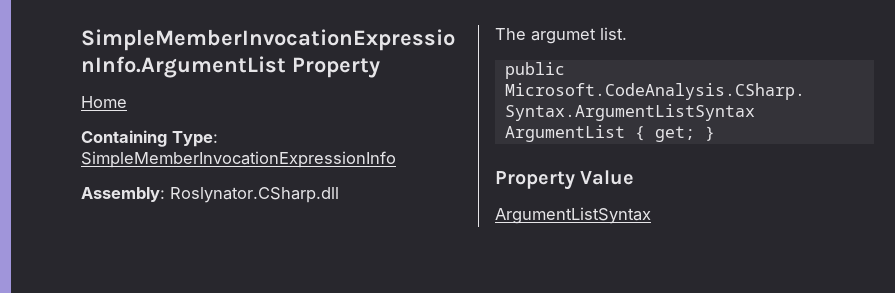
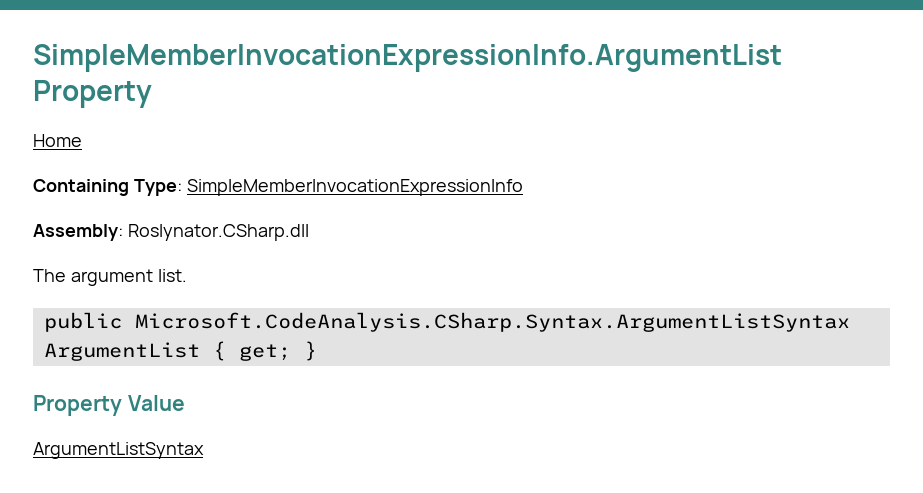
[531,28,596,44] argumet -> [70,269,153,286] argument

